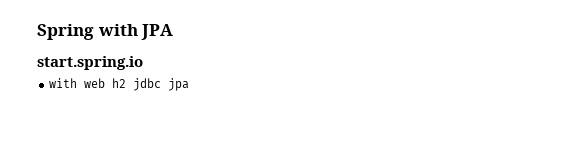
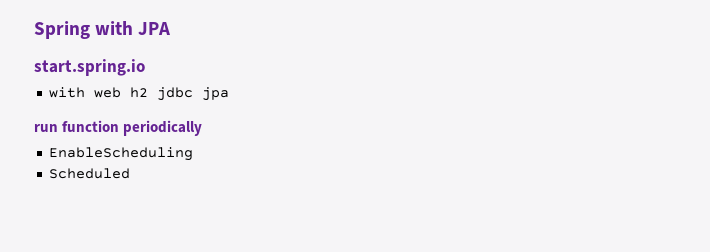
(190, 84) none -> [34,120,203,136] [48,147,193,161] [48,168,130,179] // run function periodically // EnableScheduling // Scheduled

